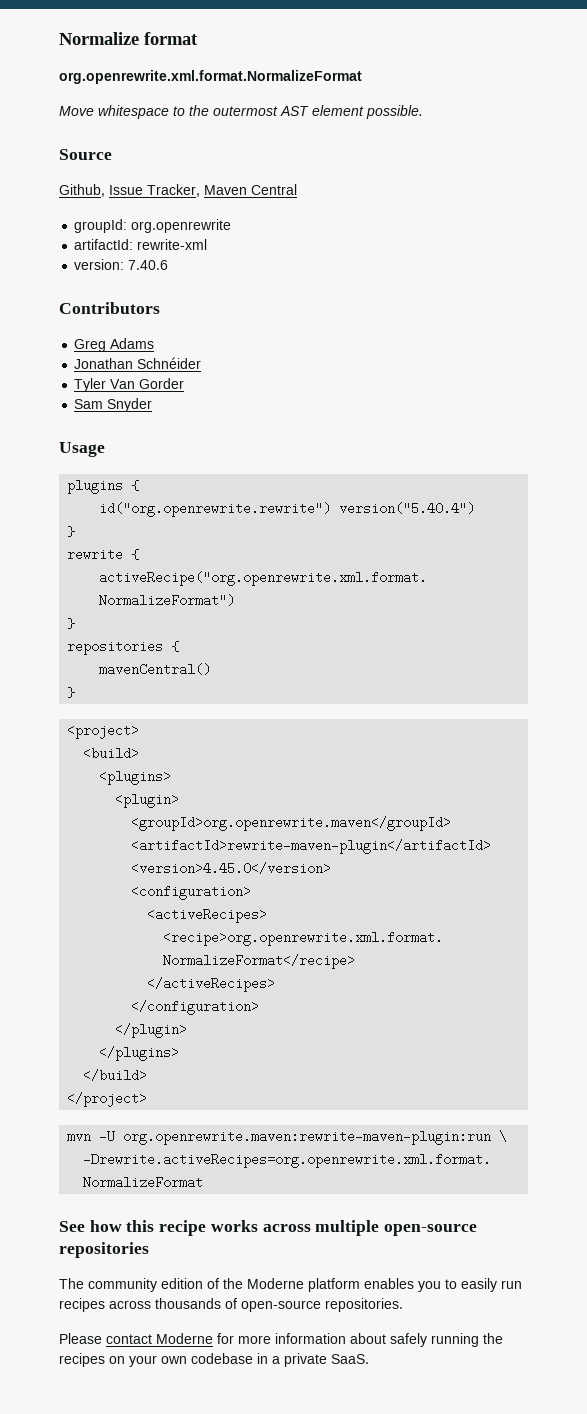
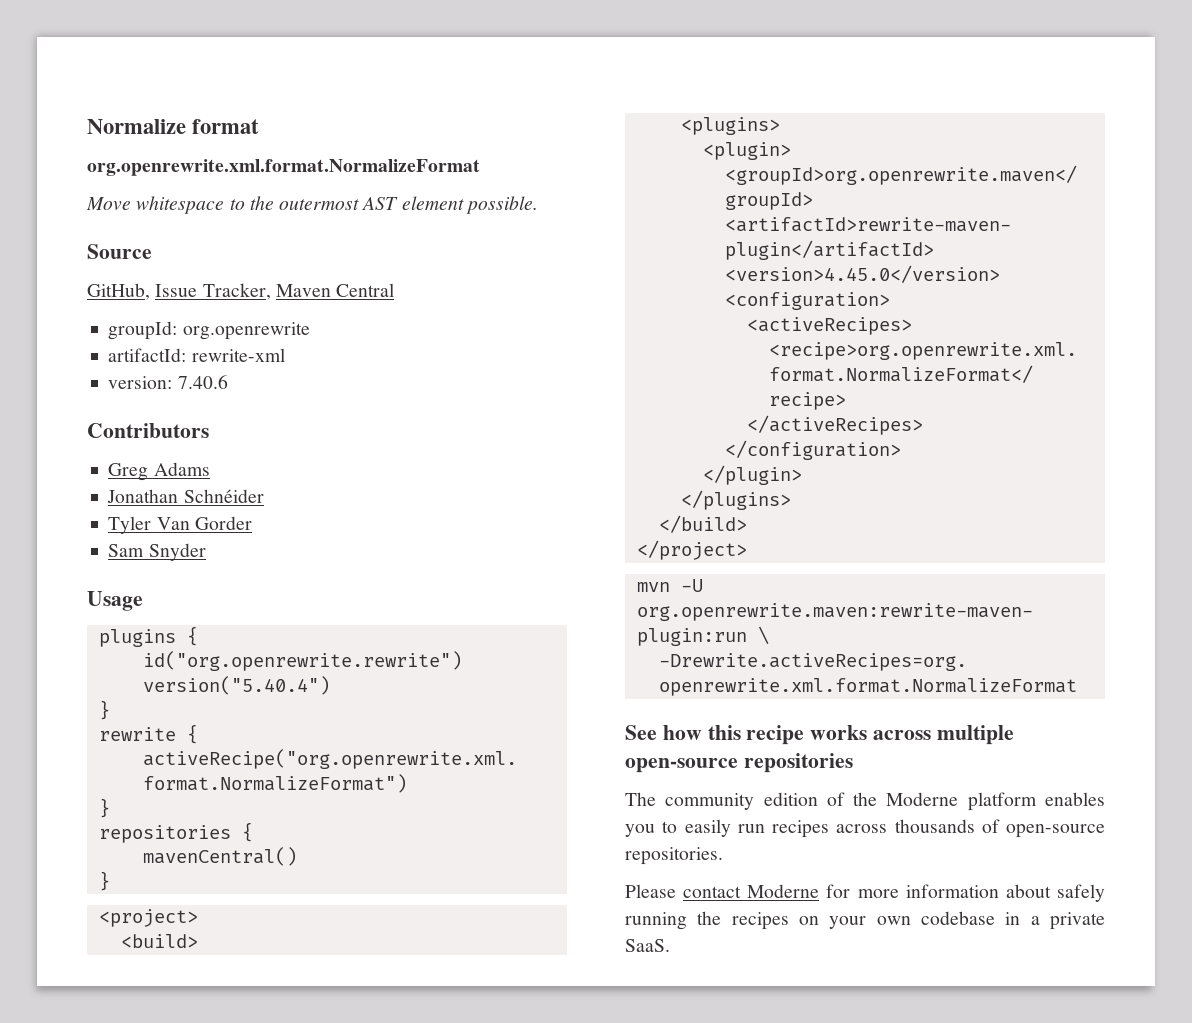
[59,184,105,197] Github, -> [87,283,150,300] GitHub,

